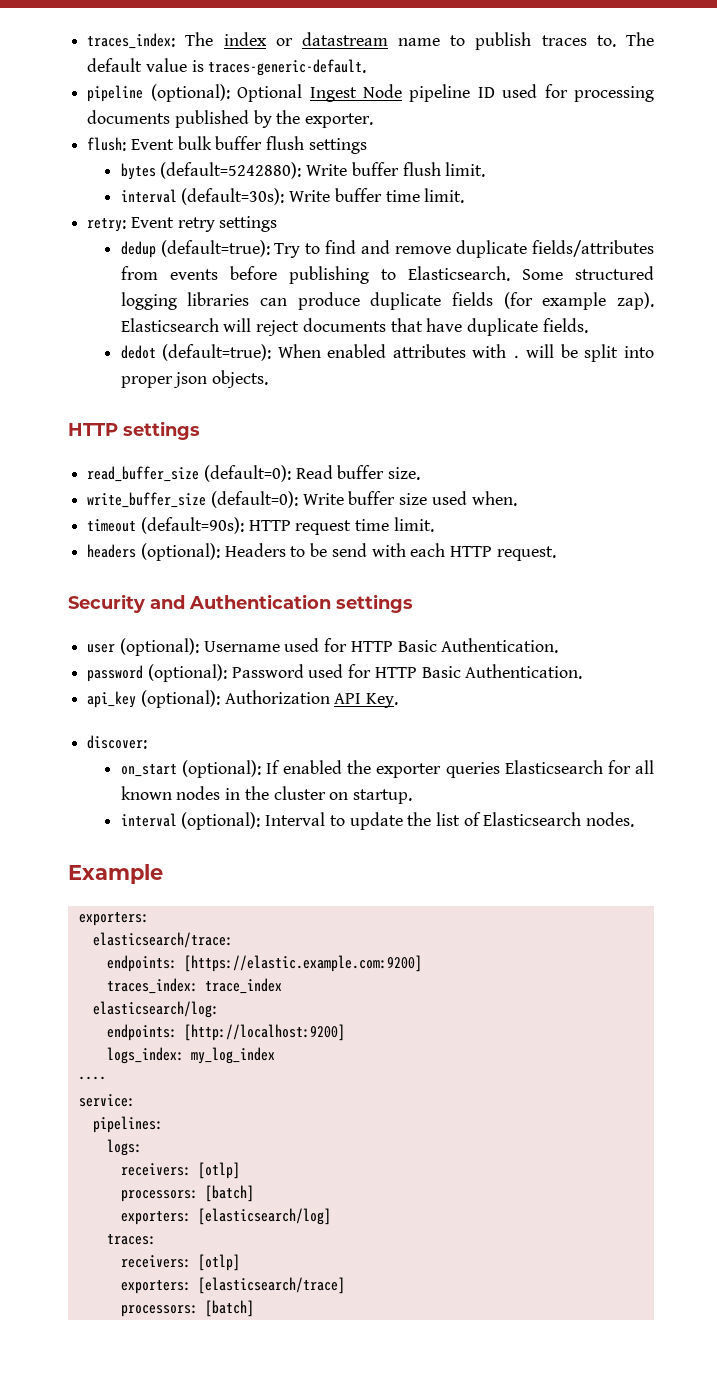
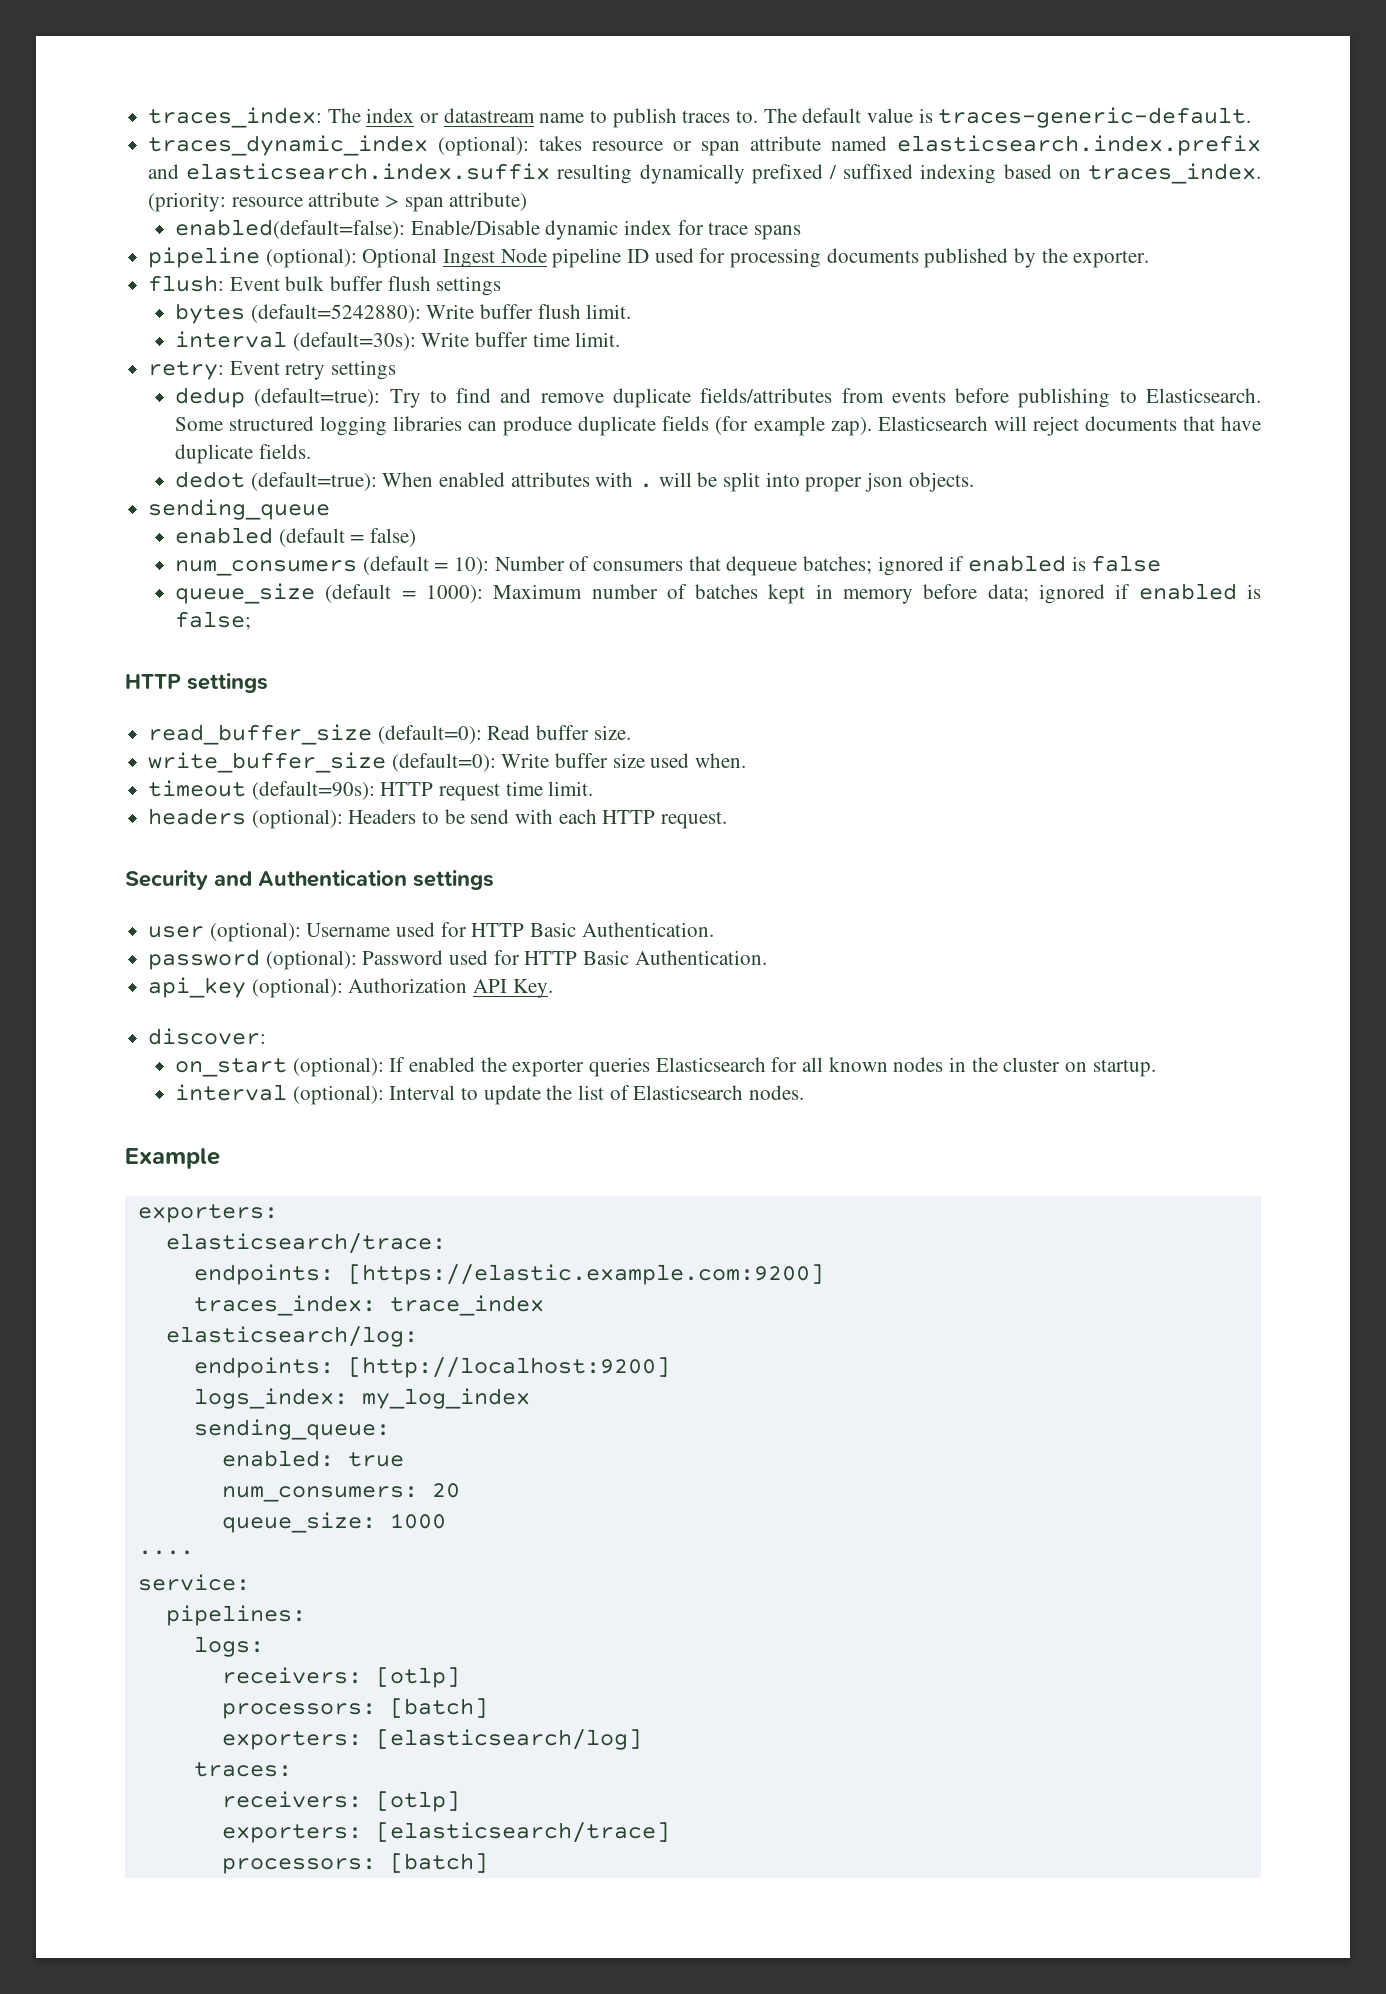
(367, 67) none -> [148,135,1261,156] [148,163,1262,184] [148,192,528,212] [174,219,801,240] // traces_dynamic_index (optional): takes resource or span attribute named elasticsearch.index.prefix and elasticsearch.index.suffix resulting dynamically prefixed / suffixed indexing based on traces_index. (priority: resource attribute > span attribute) // enabled(default=false): Enable/Disable dynamic index for trace spans
(269, 379) none -> [148,499,331,520] [174,527,416,547] [174,555,1162,576] [174,583,1261,604] [174,611,251,630] // sending_queue // enabled (default = false) // num_consumers (default = 10): Number of consumers that dequeue batches; ignored if enabled is false // queue_size (default = 1000): Maximum number of batches kept in memory before data; ignored if enabled is false;
(275, 1055) none -> [193,1419,390,1440] [221,1450,404,1467] [221,1483,460,1502] [221,1512,446,1533] // sending_queue: // enabled: true // num_consumers: 20 // queue_size: 1000

